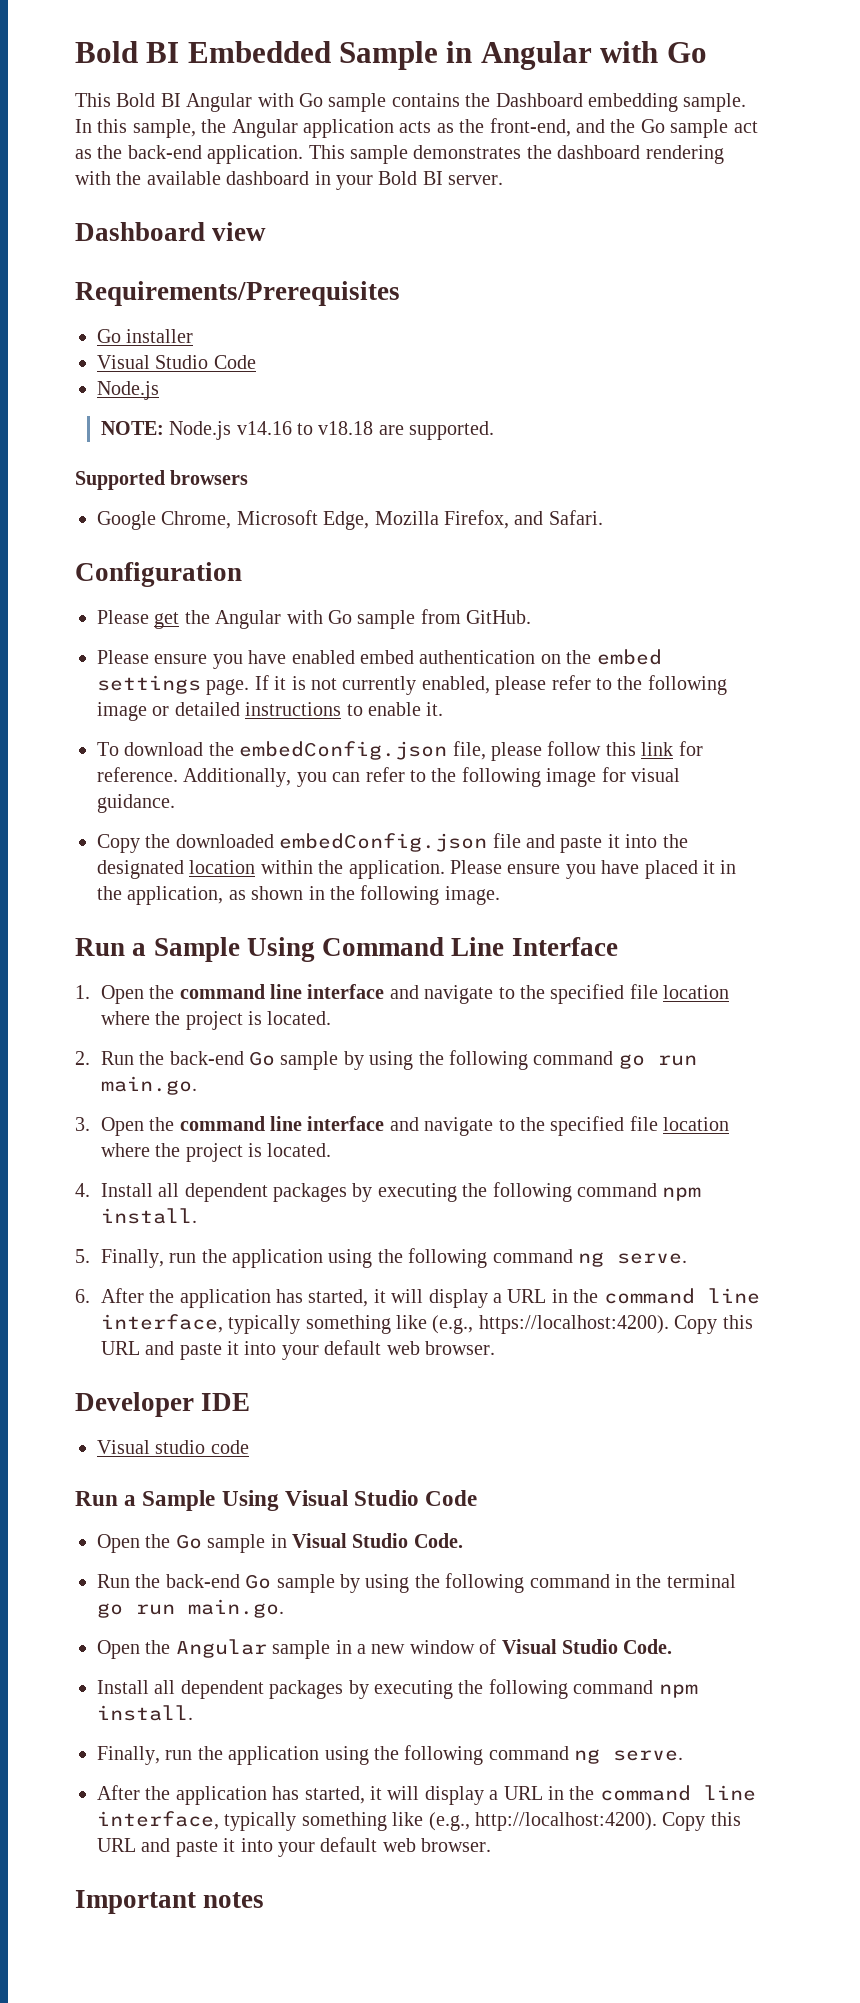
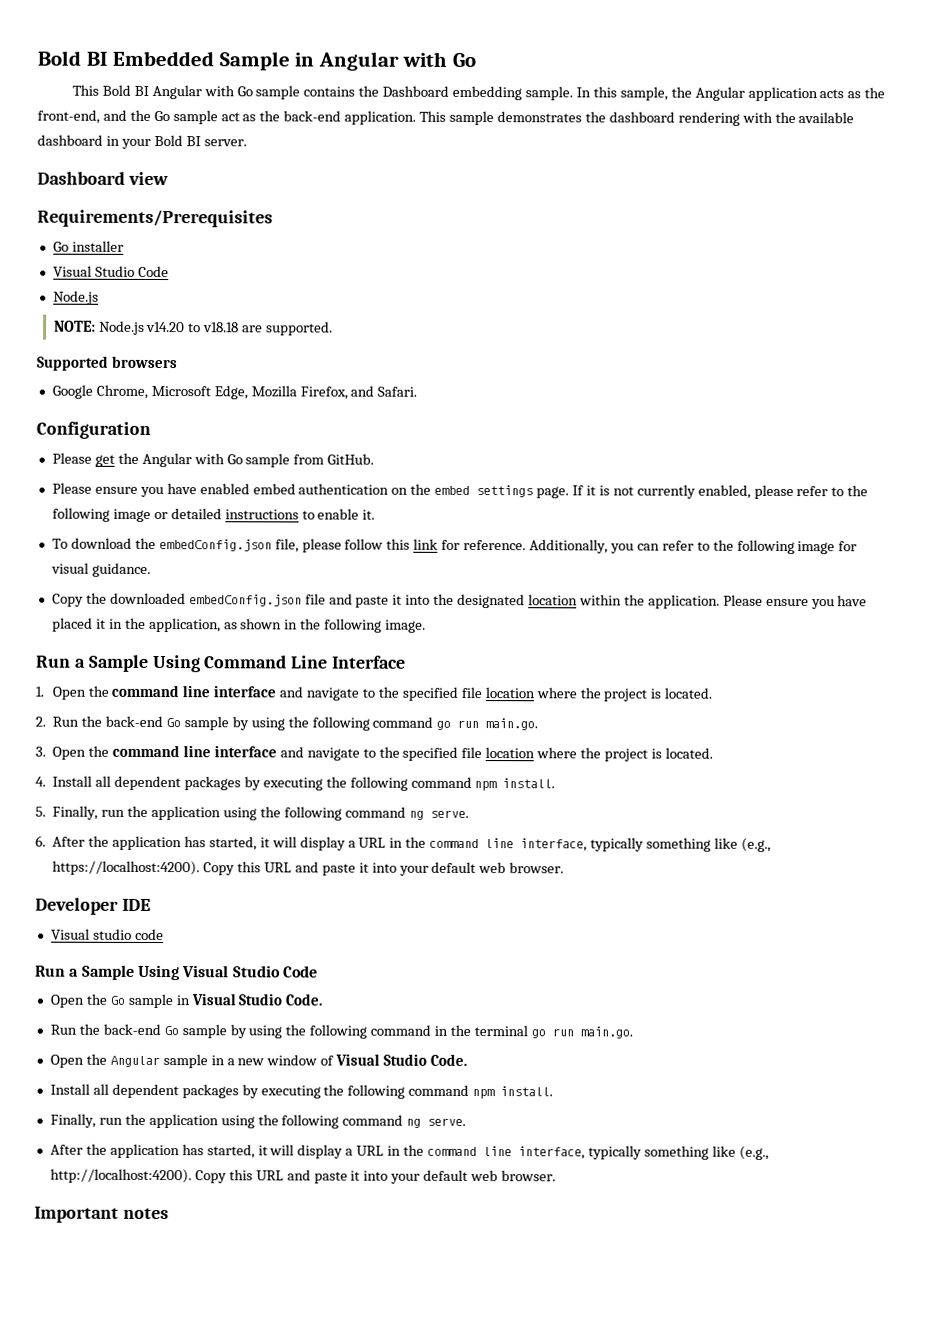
[236,421,292,435] v14.16 -> [146,321,186,333] v14.20

